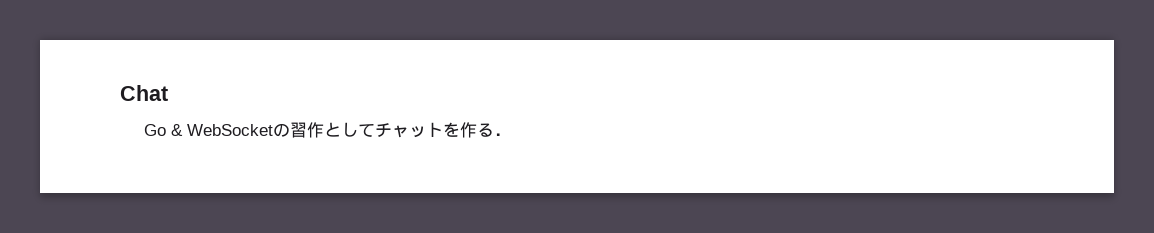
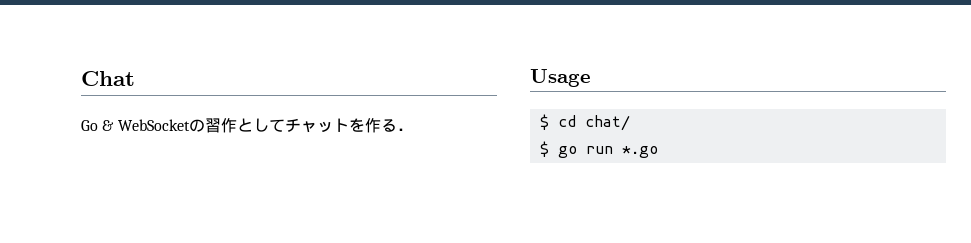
(511, 134) none -> [530,69,591,87] [539,114,630,131] [539,141,658,158] // Usage // $ cd chat/ // $ go run *.go

